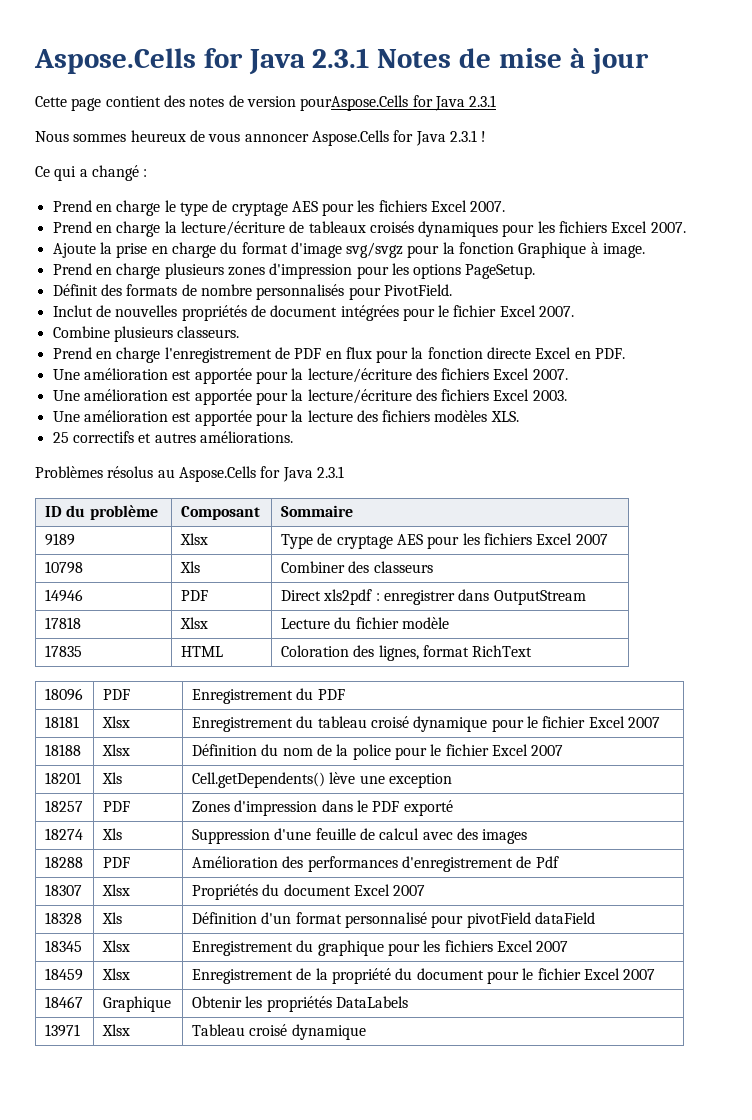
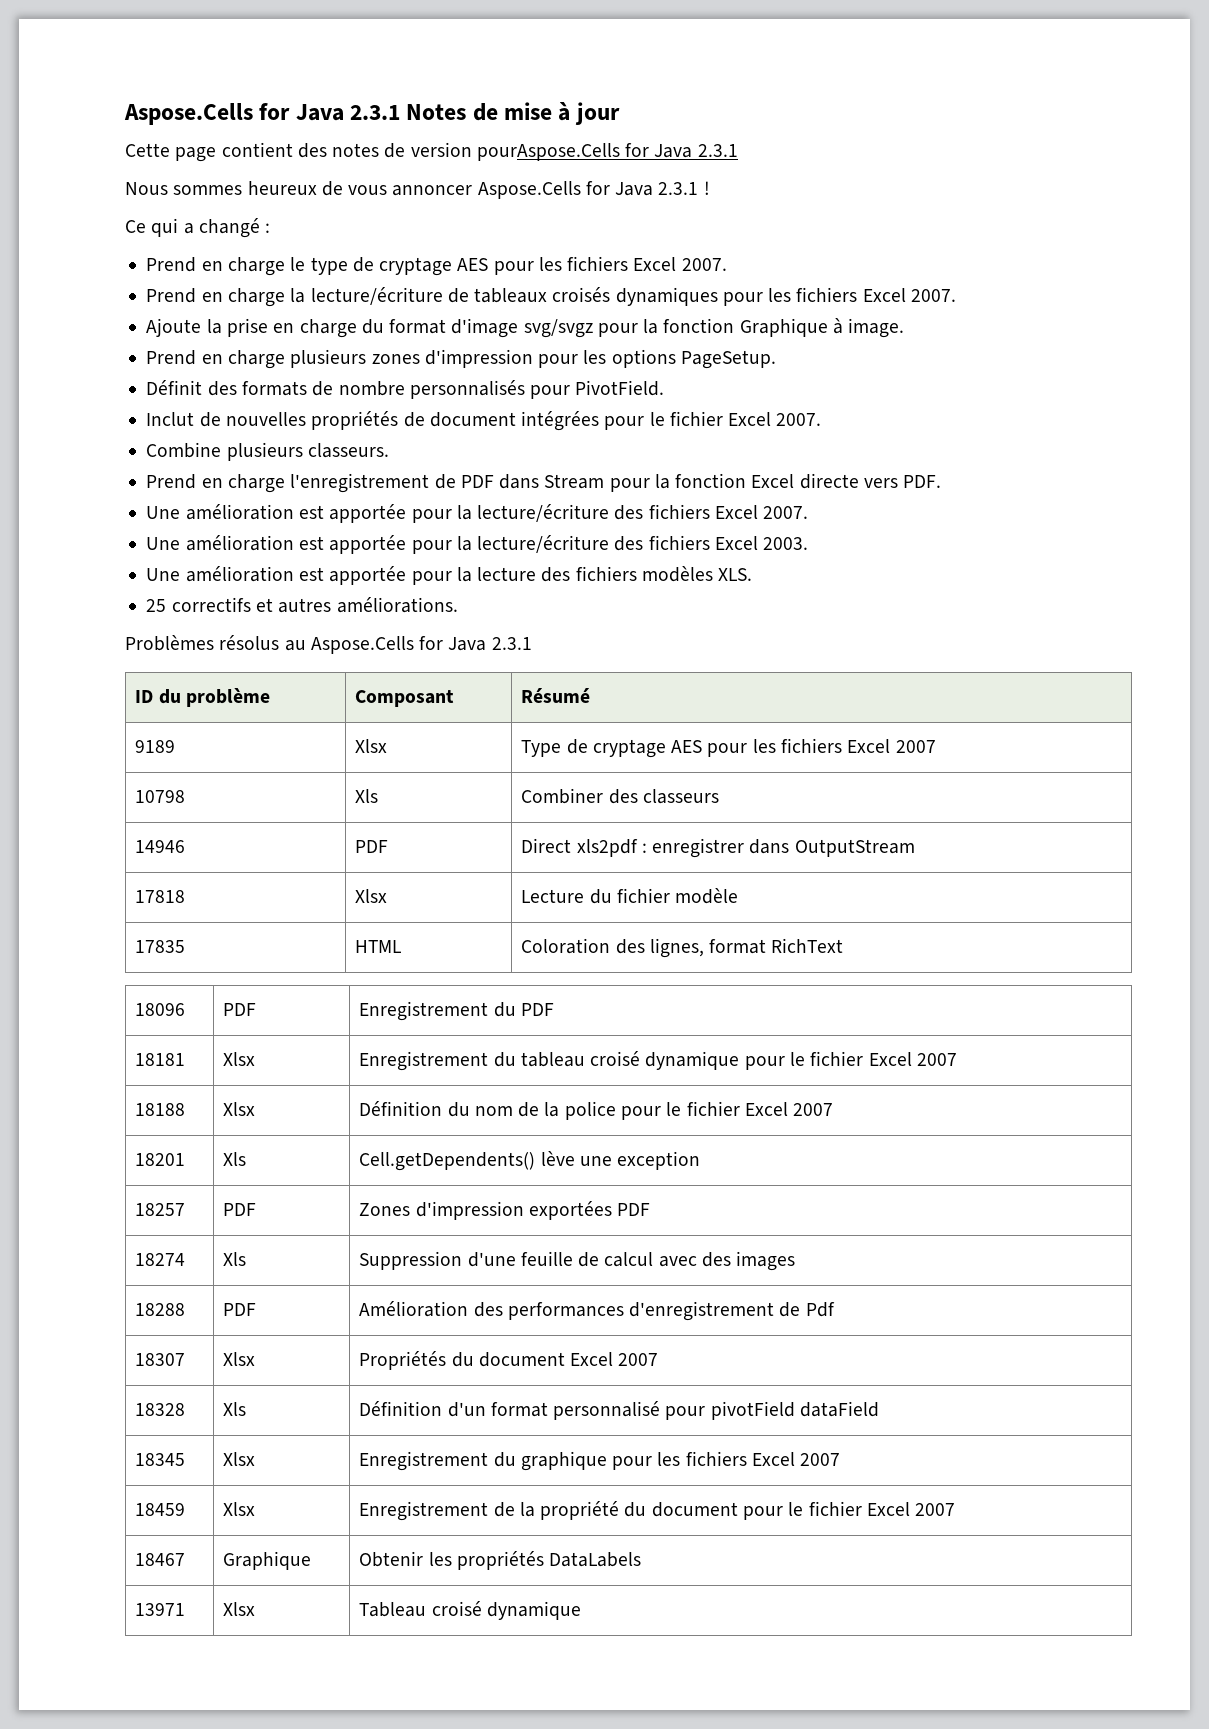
[325,347,591,363] en flux pour la fonction directe Excel en -> [499,473,898,492] dans Stream pour la fonction Excel directe vers
[280,505,353,517] Sommaire -> [521,688,591,703] Résumé
[321,800,453,816] dans le PDF exporté -> [528,1201,651,1220] exportées PDF

